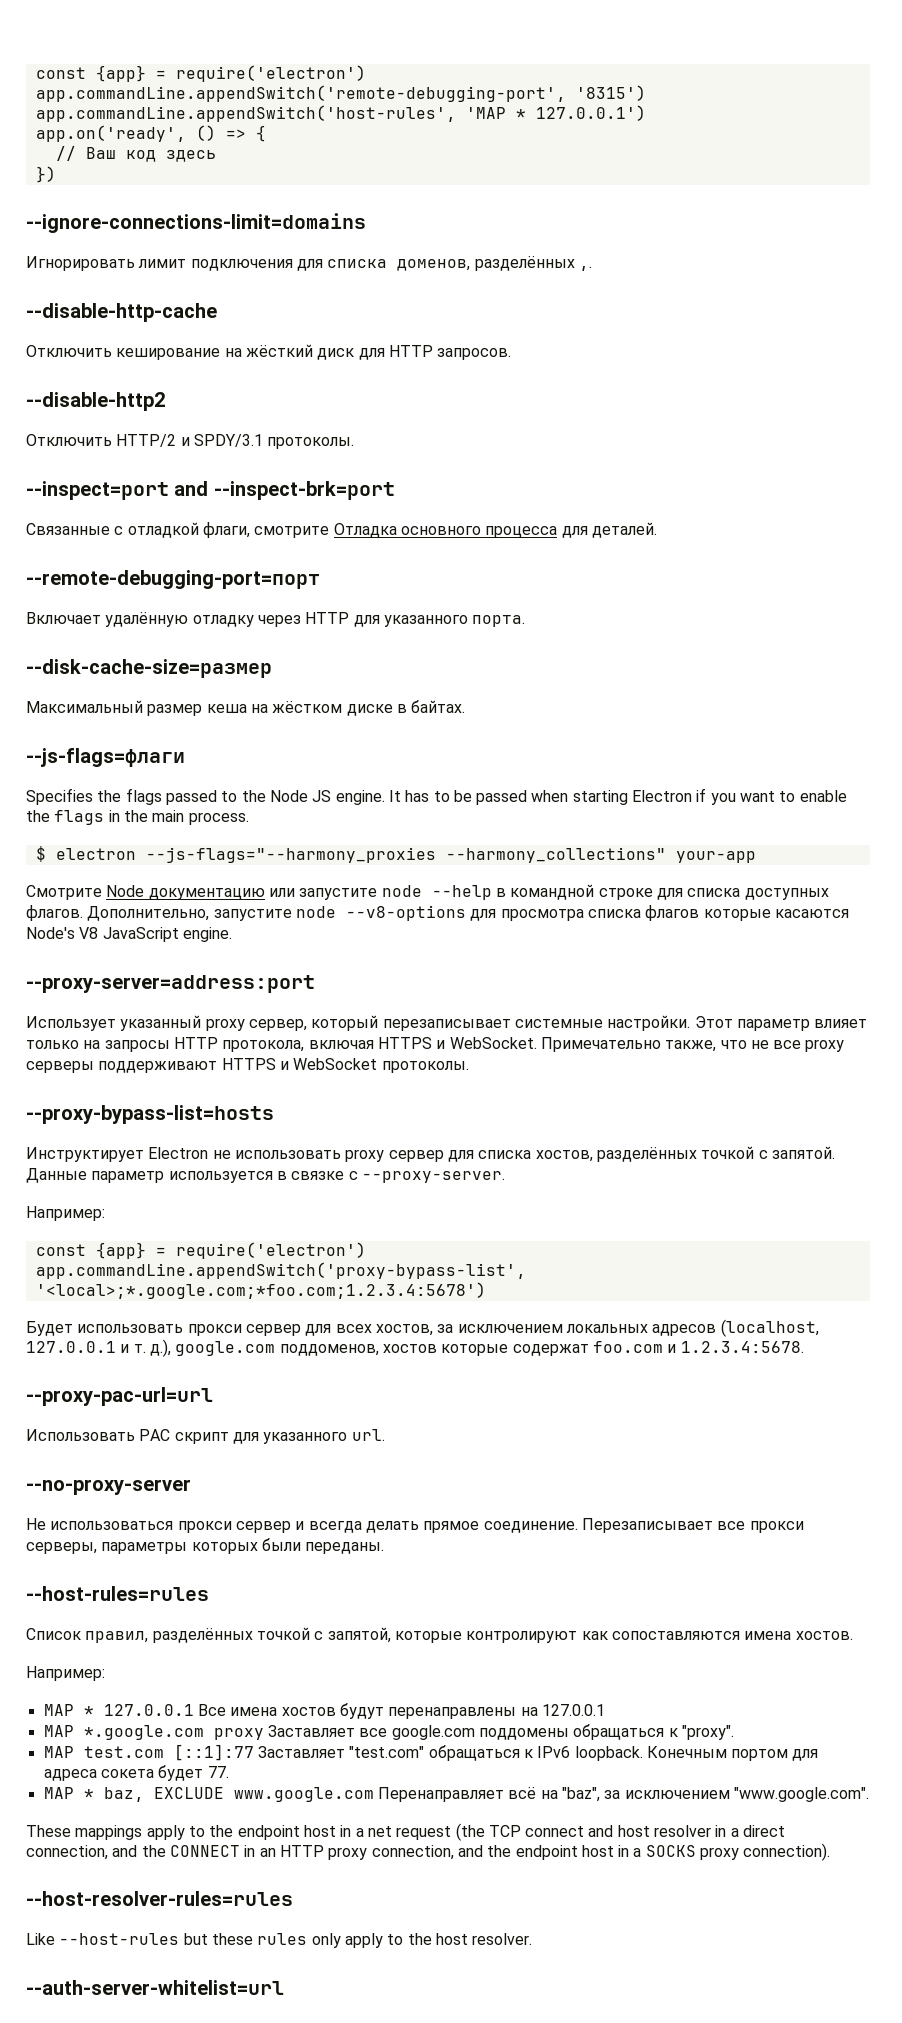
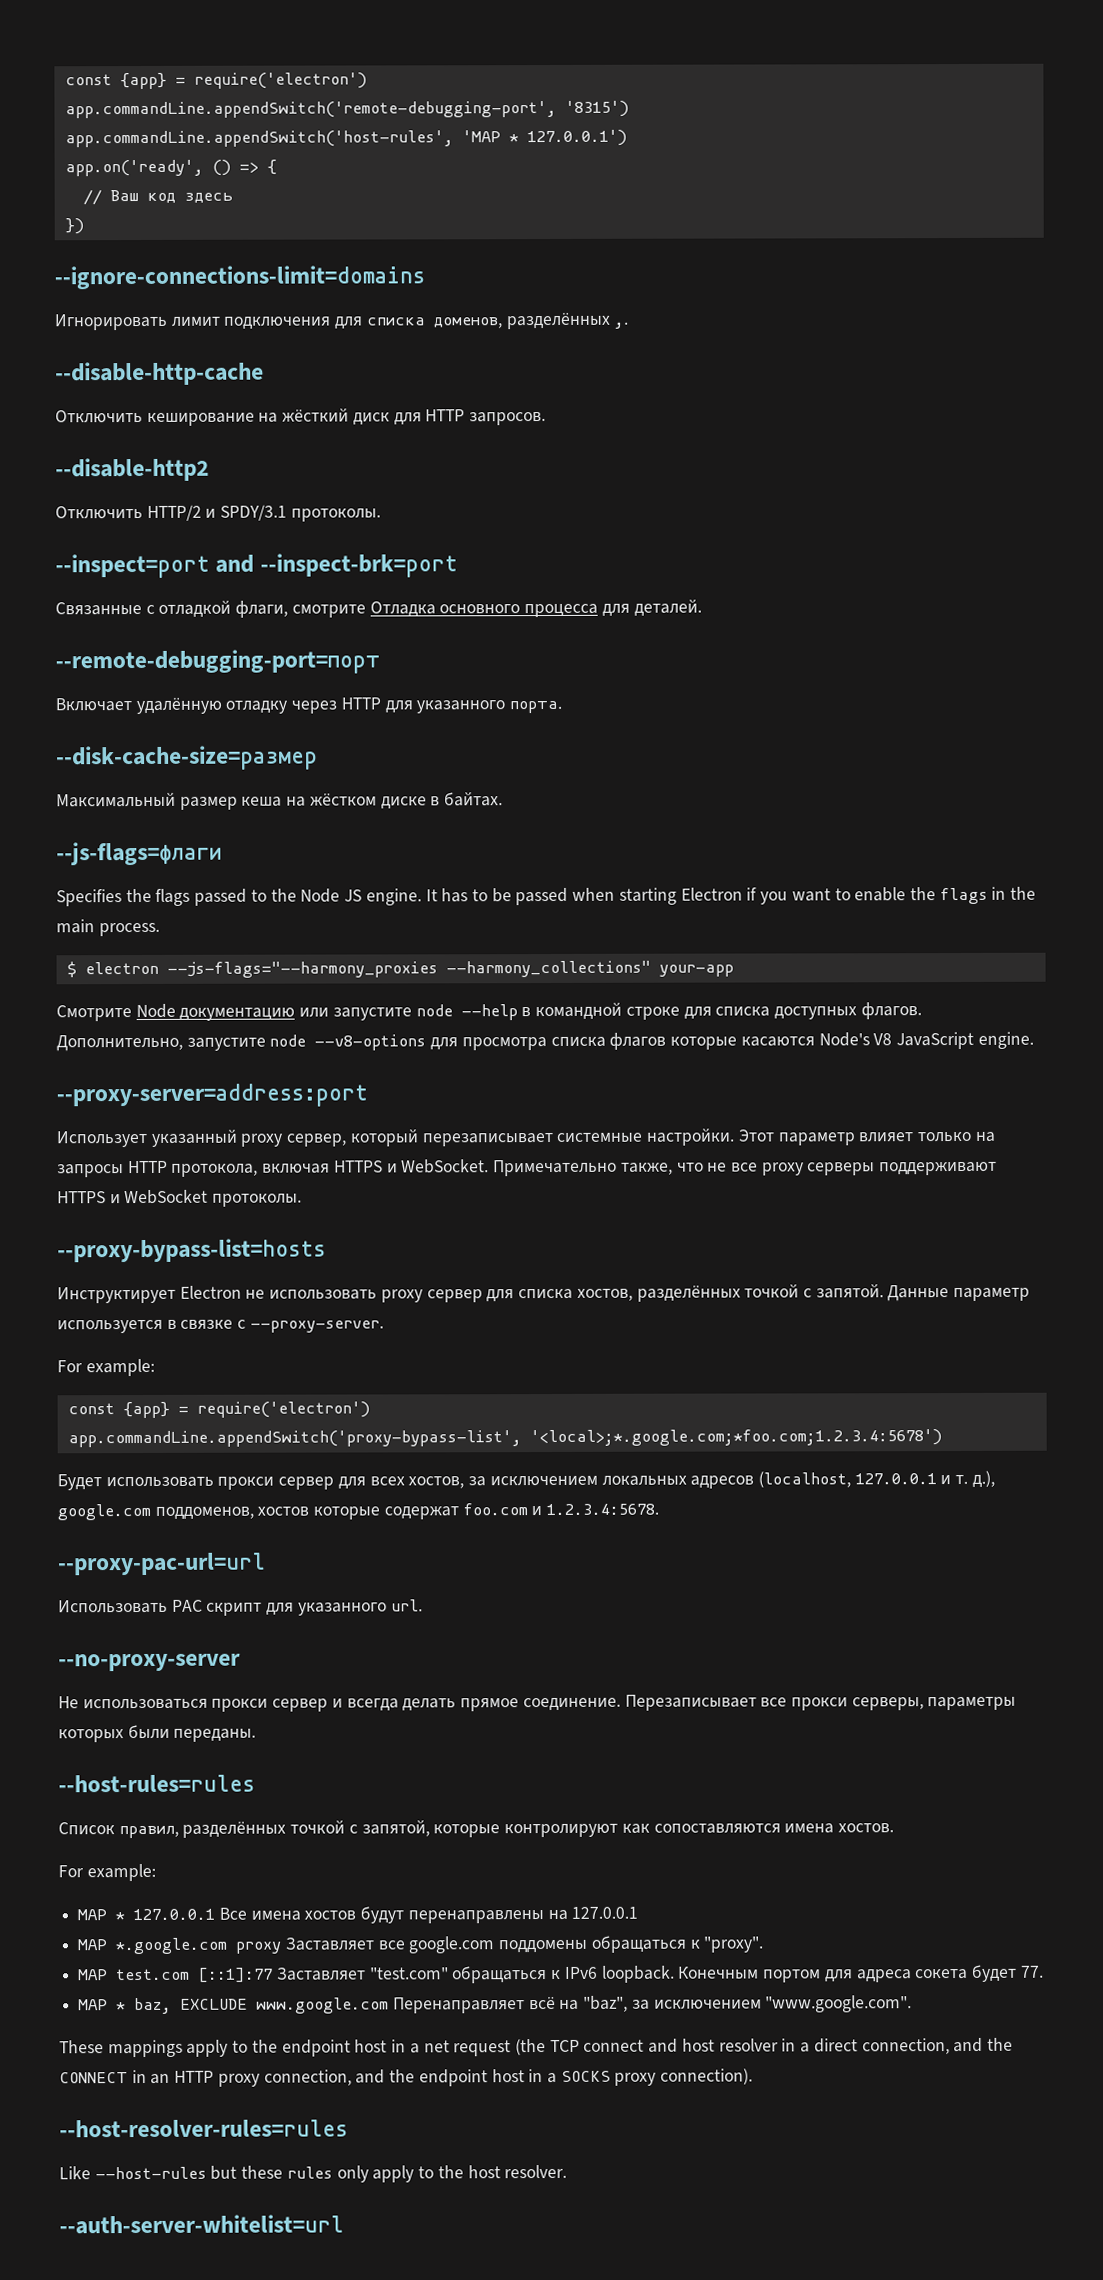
[26,1206,105,1221] Например: -> [57,1358,155,1377] For example:
[26,1666,105,1681] Например: -> [58,1863,156,1882] For example:

